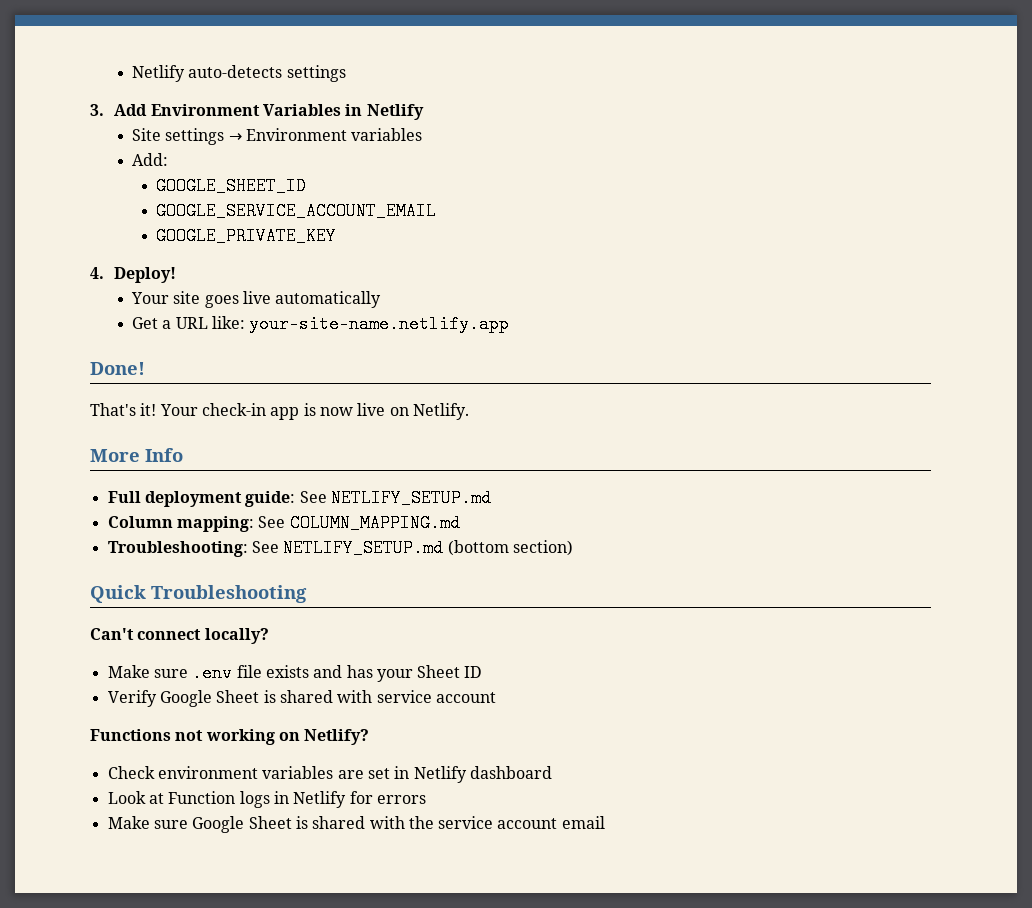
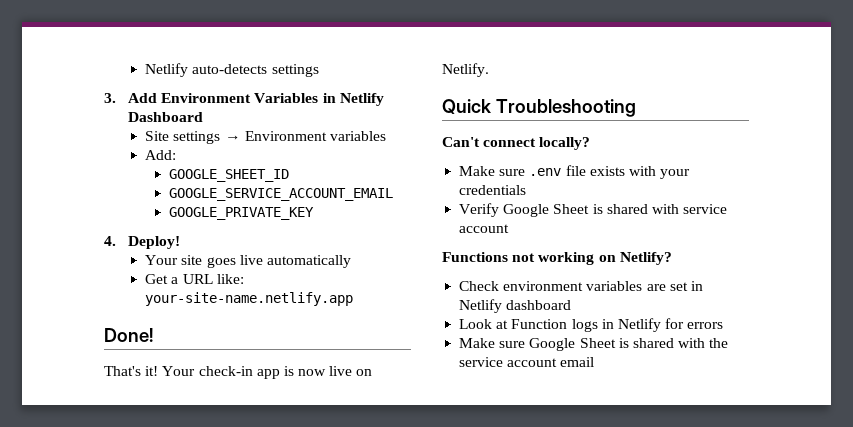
(424, 112) none -> [128,112,204,122] Dashboard
[90,448,183,462] [107,489,491,507] [107,514,460,532] [107,539,573,557] // More Info // Full deployment guide: See NETLIFY_SETUP.md // Column mapping: See COLUMN_MAPPING.md // Troubleshooting: See NETLIFY_SETUP.md (bottom section) -> (489, 70) none
[313,665,483,682] and has your Sheet ID -> [628,166,691,179] [459,185,527,195] with your credentials

